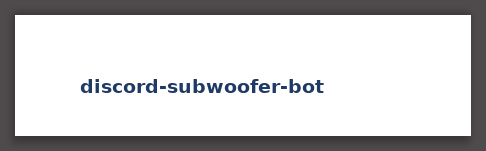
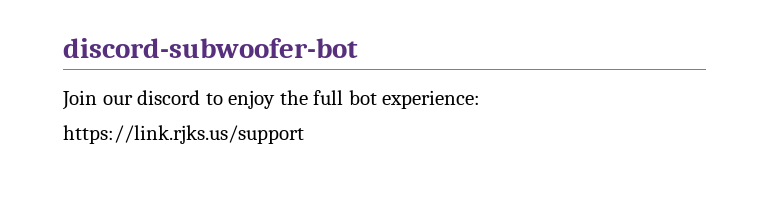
(324, 86) none -> [62,90,481,110] [63,125,304,144] // Join our discord to enjoy the full bot experience: https://link.rjks.us/support

